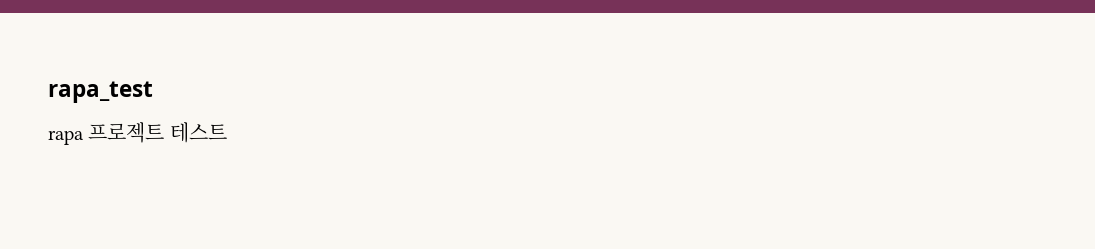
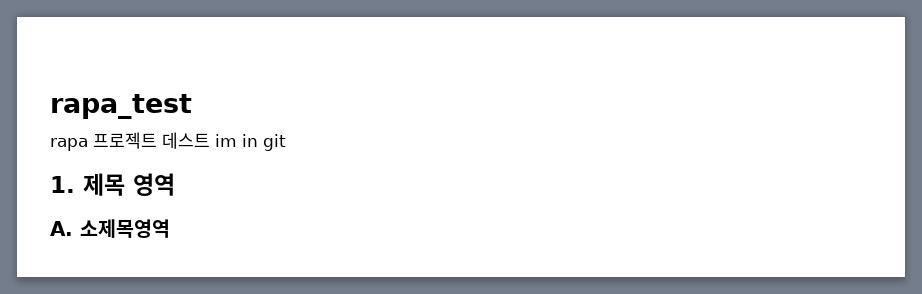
[169,122,227,143] 테스트 -> [162,132,286,151] [50,173,175,196] [50,219,170,238] 데스트 im in git // 1. 제목 영역 // A. 소제목영역

